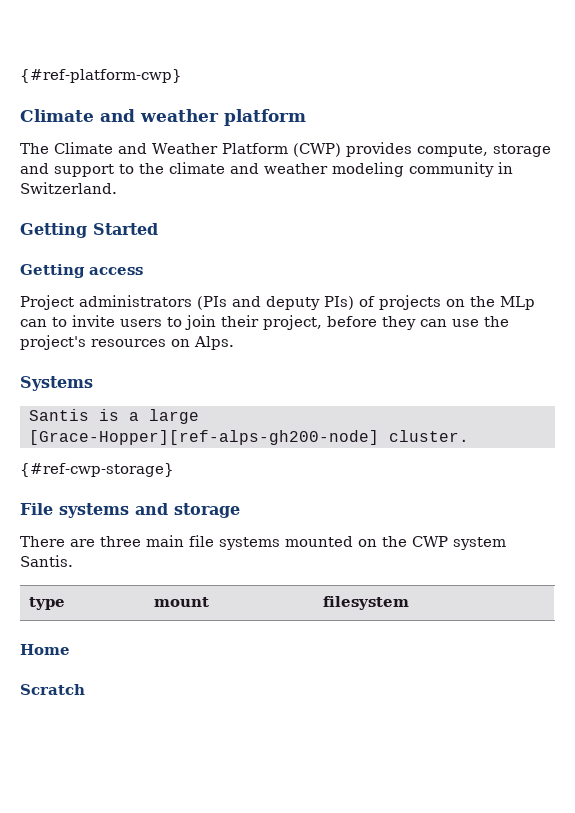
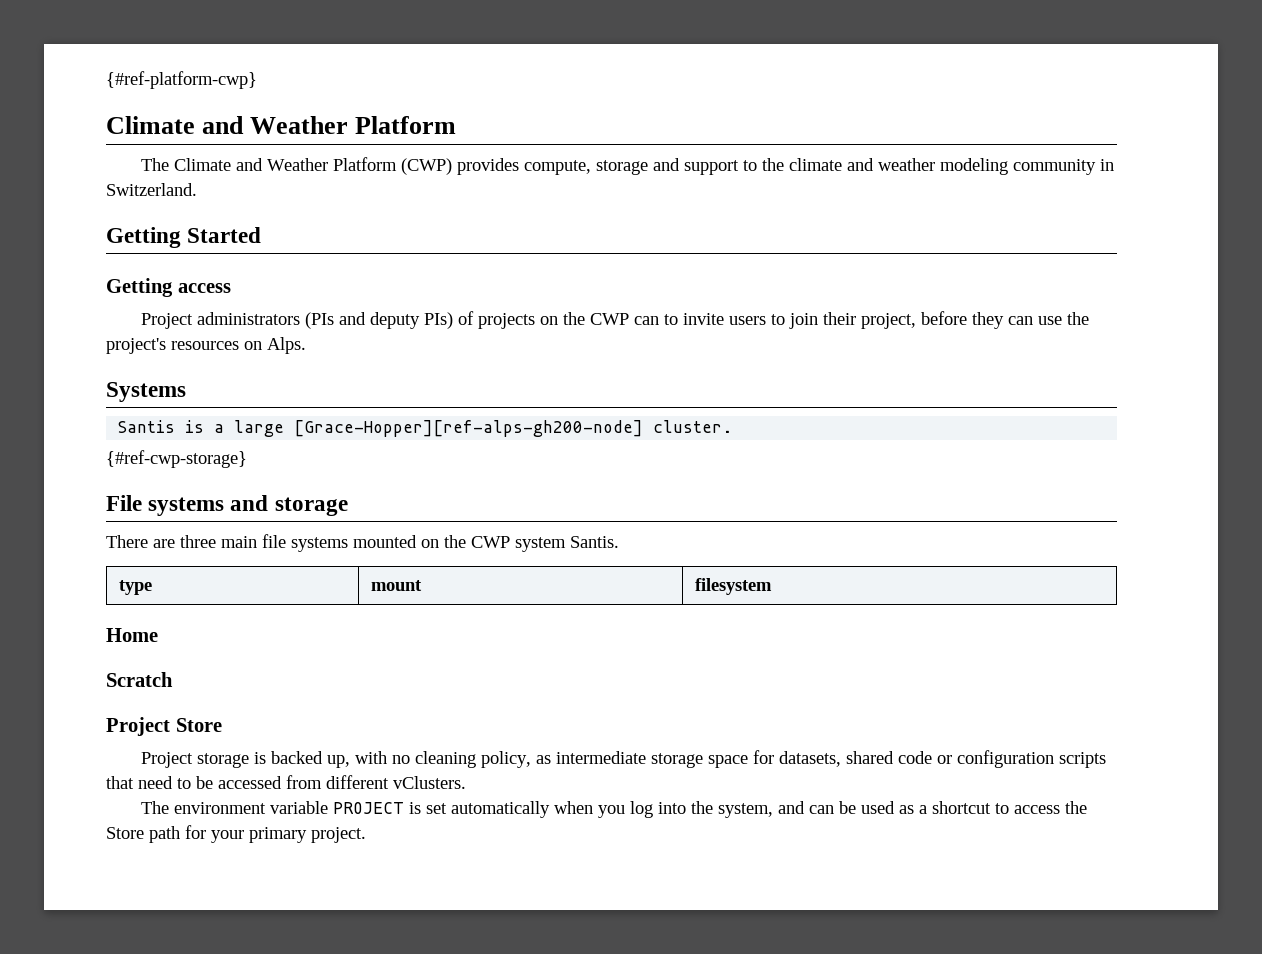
[140,109,306,126] weather platform -> [250,116,457,134] Weather Platform
[500,296,535,310] MLp -> [589,313,629,325] CWP
(85, 689) none -> [106,717,222,736] [140,750,1106,768] [106,775,466,789] [140,801,1087,818] [106,825,366,843] // Project Store // Project storage is backed up, with no cleaning policy, as intermediate storage space for datasets, shared code or configuration scripts that need to be accessed from different vClusters. // The environment variable PROJECT is set automatically when you log into the system, and can be used as a shortcut to access the Store path for your primary project.

